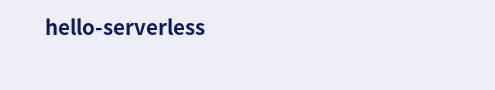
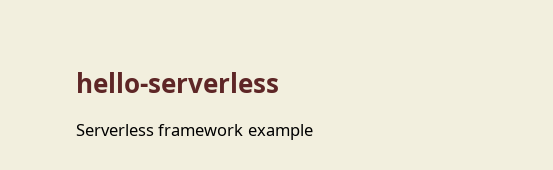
(205, 26) none -> [76,124,313,140] // Serverless framework example

